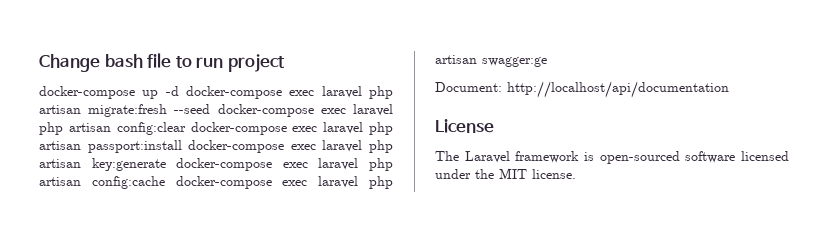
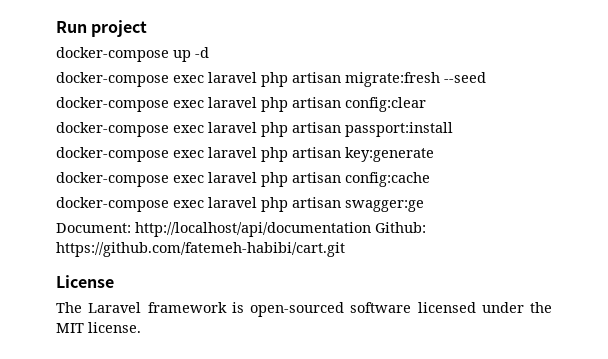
[39,53,224,72] Change bash file to run -> [56,21,87,33] Run
(179, 91) none -> (209, 52) //
(211, 109) none -> (486, 77) //
(186, 128) none -> (426, 104) //
(182, 146) none -> (453, 129) //
(166, 164) none -> (434, 154) //
(165, 182) none -> (430, 179) //
(729, 89) none -> [375,222,426,233] [56,242,345,257] Github: https://github.com/fatemeh-habibi/cart.git

